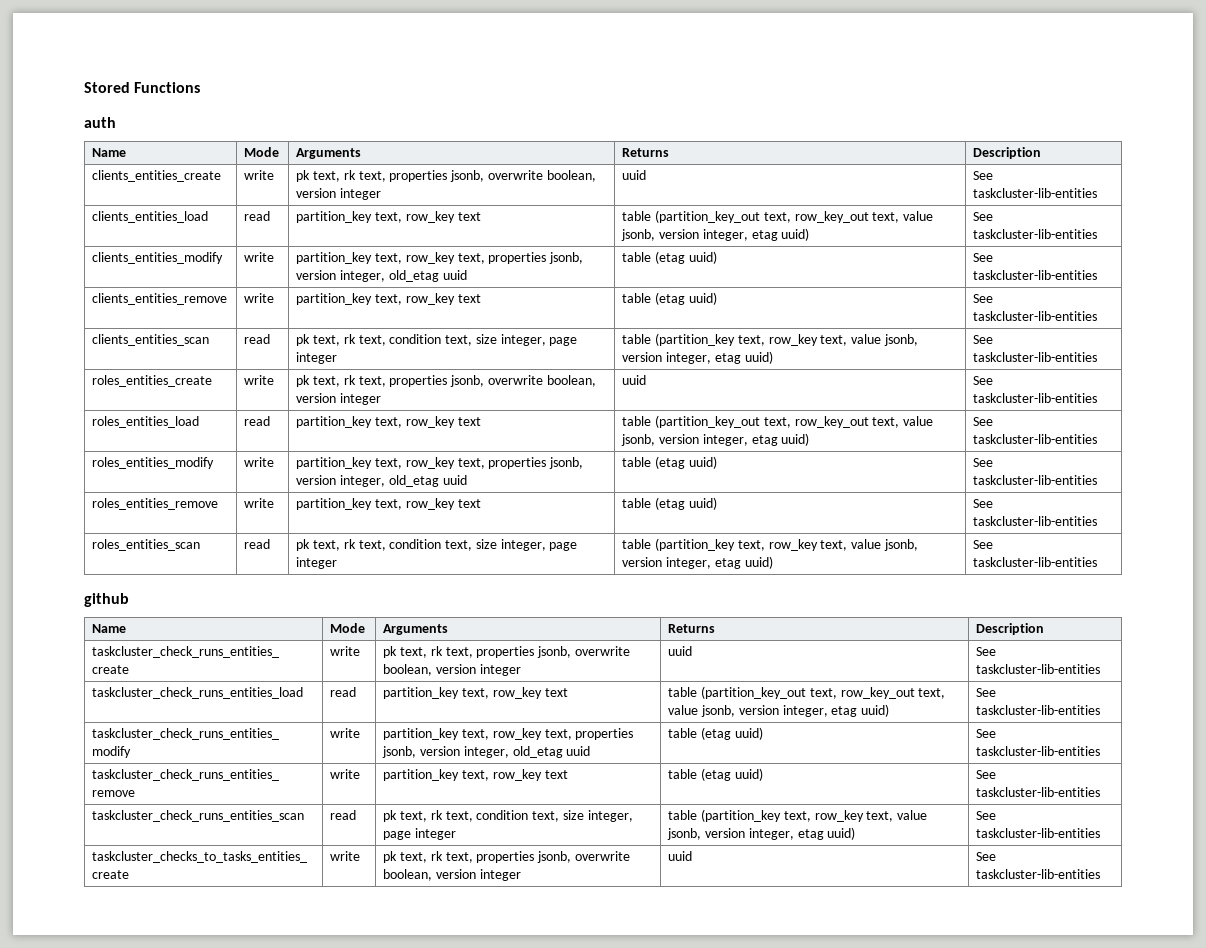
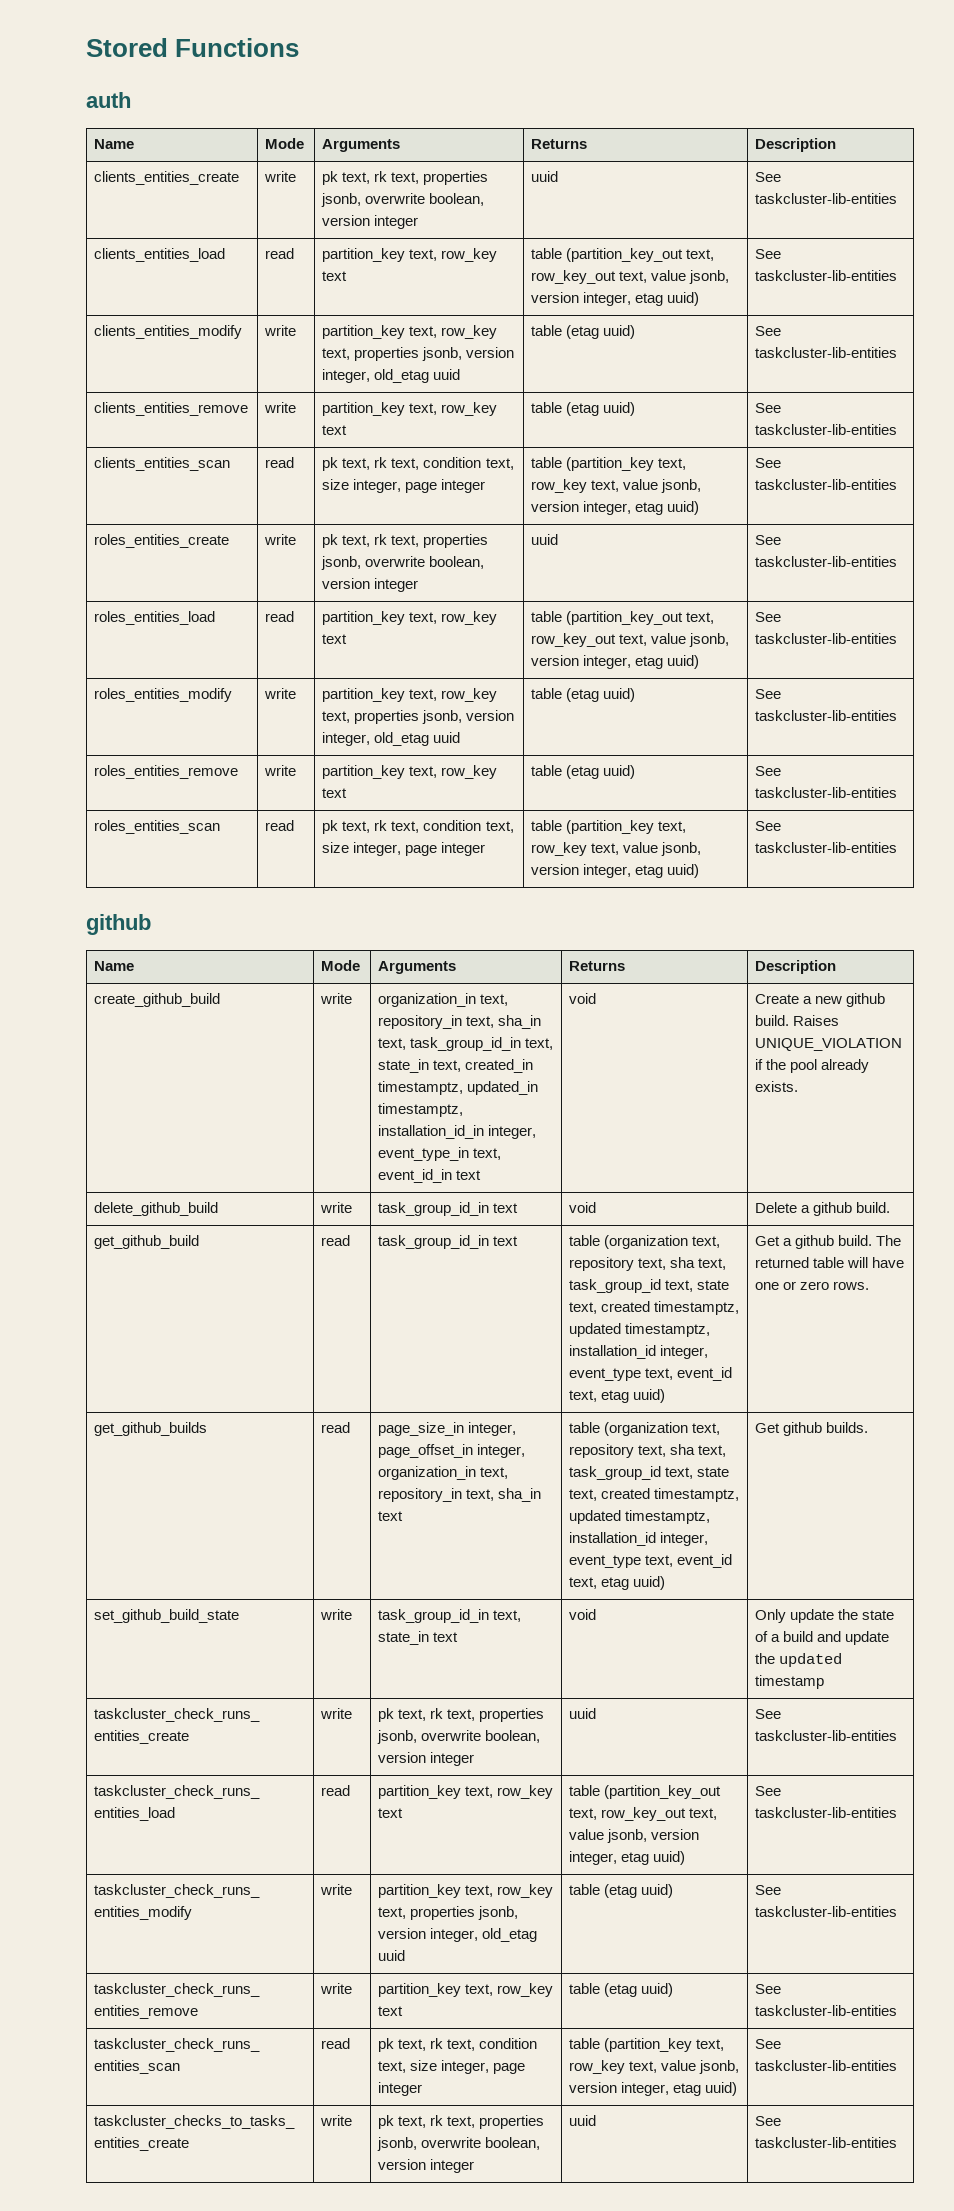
(1045, 629) none -> [94,993,221,1007] [320,993,353,1004] [378,993,509,1007] [378,1015,542,1029] [378,1037,554,1051] [378,1059,534,1073] [378,1081,539,1095] [378,1103,464,1117] [378,1125,537,1139] [378,1147,502,1161] [378,1169,482,1183] [569,993,597,1004] [755,993,886,1007] [755,1015,840,1026] [755,1038,903,1051] [755,1059,870,1073] [755,1081,799,1092] [94,1202,219,1216] [320,1202,353,1213] [378,1202,519,1216] [569,1202,597,1213] [755,1202,891,1216] [94,1235,200,1249] [321,1235,351,1246] [378,1235,519,1249] [569,1235,721,1249] [569,1257,727,1271] [569,1279,730,1293] [569,1301,740,1315] [569,1323,711,1337] [569,1345,709,1359] [569,1367,733,1381] [569,1389,666,1403] [755,1235,902,1249] [755,1257,905,1268] [755,1281,870,1290] [94,1422,208,1436] [321,1422,351,1433] [378,1422,517,1436] [378,1444,526,1458] [378,1466,509,1480] [378,1488,542,1502] [378,1511,404,1521] [569,1422,721,1436] [569,1444,727,1458] [569,1466,730,1480] [569,1488,740,1502] [569,1510,711,1524] [569,1532,709,1546] [569,1554,733,1568] [569,1576,666,1590] [755,1422,869,1436] [94,1609,240,1623] [320,1609,353,1620] [378,1609,522,1623] [378,1631,459,1645] [569,1609,597,1620] [755,1609,895,1623] [755,1631,890,1645] [755,1653,843,1667] [755,1675,825,1689] // create_github_build | write | organization_in text, repository_in text, sha_in text, task_group_id_in text, state_in text, created_in timestamptz, updated_in timestamptz, installation_id_in integer, event_type_in text, event_id_in text | void | Create a new github build. Raises UNIQUE_VIOLATION if the pool already exists. // delete_github_build | write | task_group_id_in text | void | Delete a github build. // get_github_build | read | task_group_id_in text | table (organization text, repository text, sha text, task_group_id text, state text, created timestamptz, updated timestamptz, installation_id integer, event_type text, event_id text, etag uuid) | Get a github build. The returned table will have one or zero rows. // get_github_builds | read | page_size_in integer, page_offset_in integer, organization_in text, repository_in text, sha_in text | table (organization text, repository text, sha text, task_group_id text, state text, created timestamptz, updated timestamptz, installation_id integer, event_type text, event_id text, etag uuid) | Get github builds. // set_github_build_state | write | task_group_id_in text, state_in text | void | Only update the state of a build and update the updated timestamp

